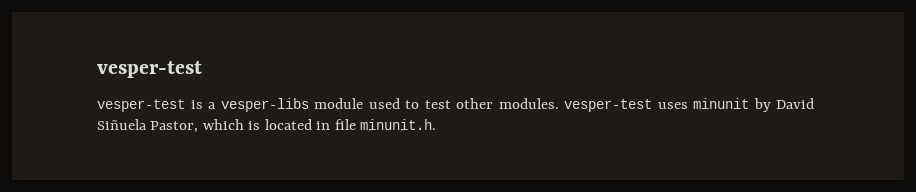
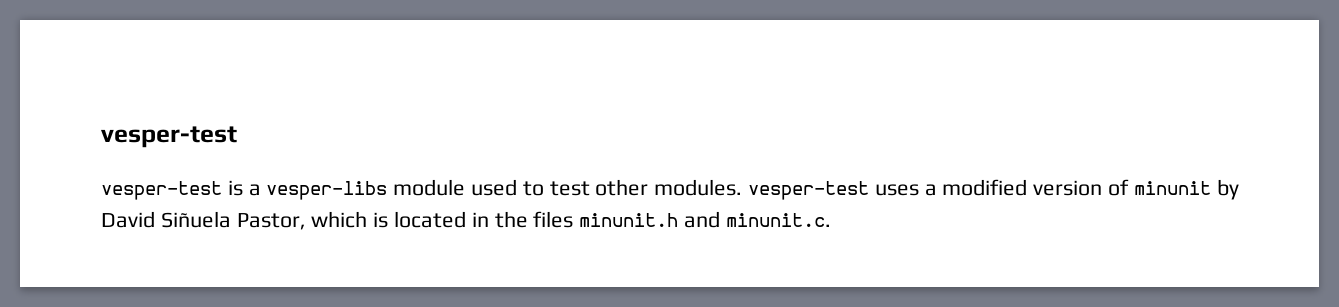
(688, 105) none -> [924,179,1130,196] a modified version of
[334,119,437,130] file minunit.h. -> [494,211,831,228] the files minunit.h and minunit.c.

